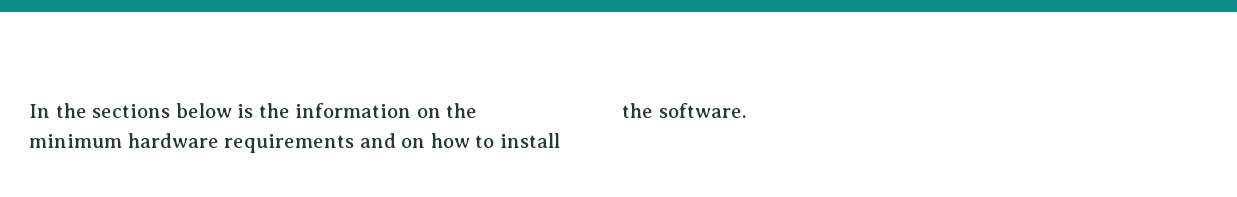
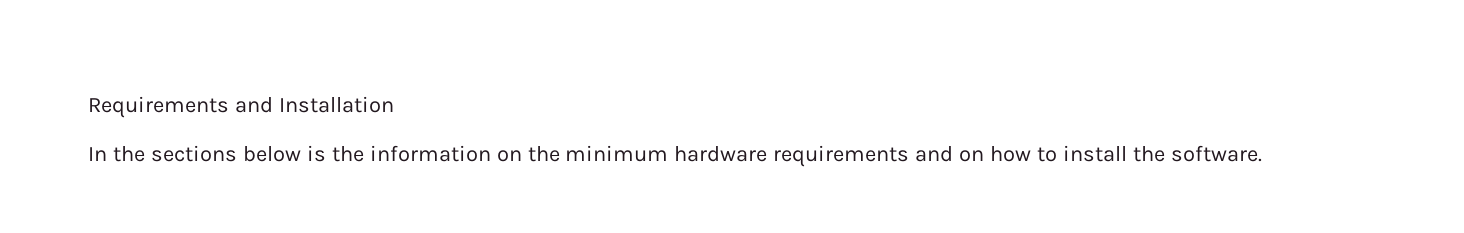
(29, 111) none -> [88,96,394,118] Requirements and Installation //

